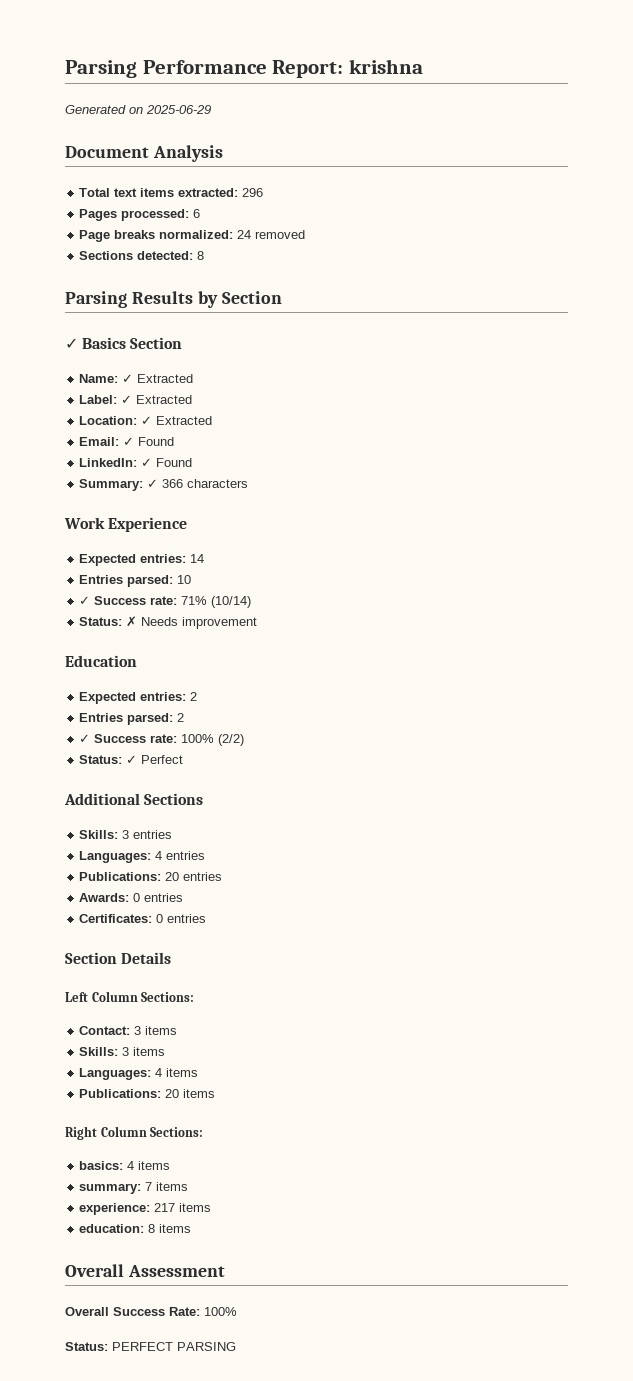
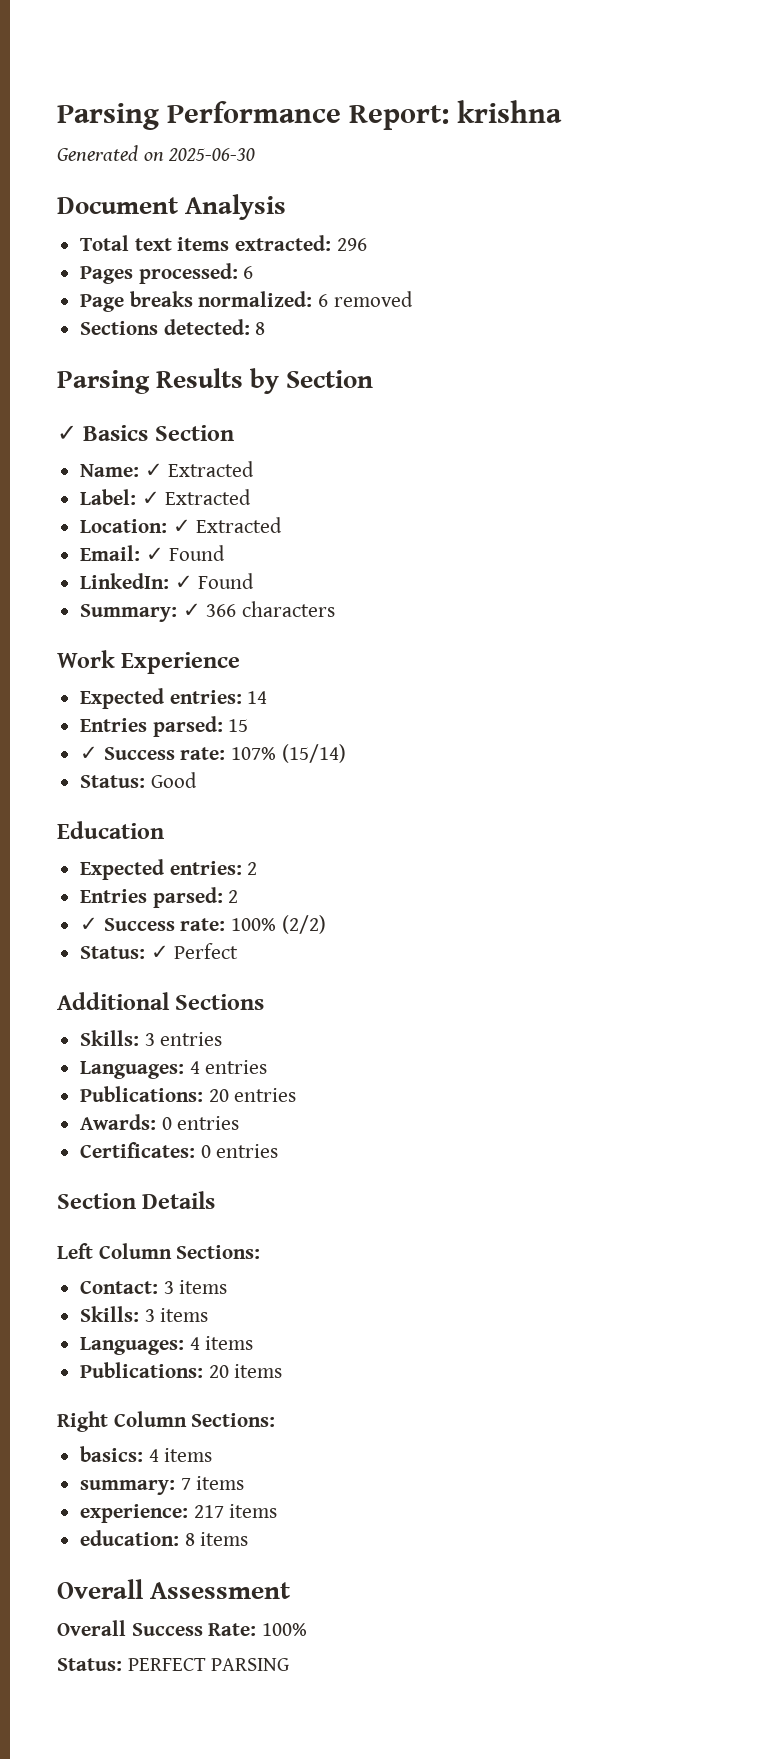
[146,105,211,114] 2025-06-29 -> [168,148,256,161] 2025-06-30
[237,230,252,239] 24 -> [318,294,329,307] 6
[177,575,192,584] [79,596,252,608] [79,616,258,629] 10 // ✓ Success rate: 71% (10/14) // Status: ✗ Needs improvement -> [228,719,249,732] [80,744,346,763] [80,772,197,788] 15 // ✓ Success rate: 107% (15/14) // Status: Good

